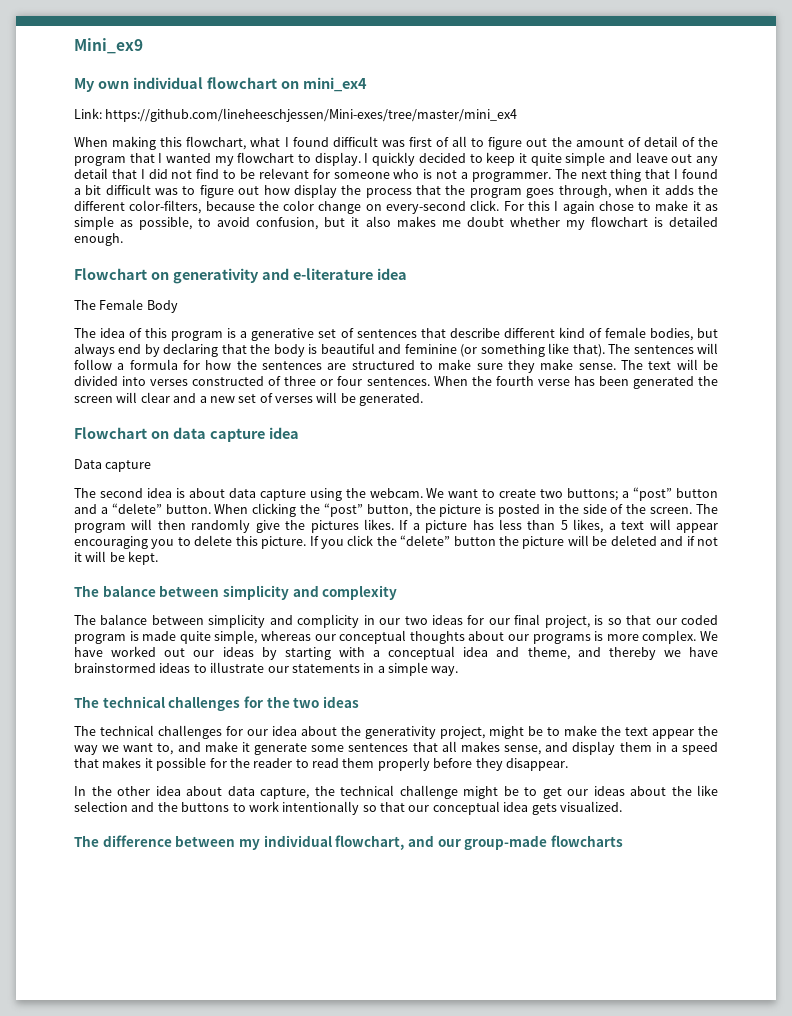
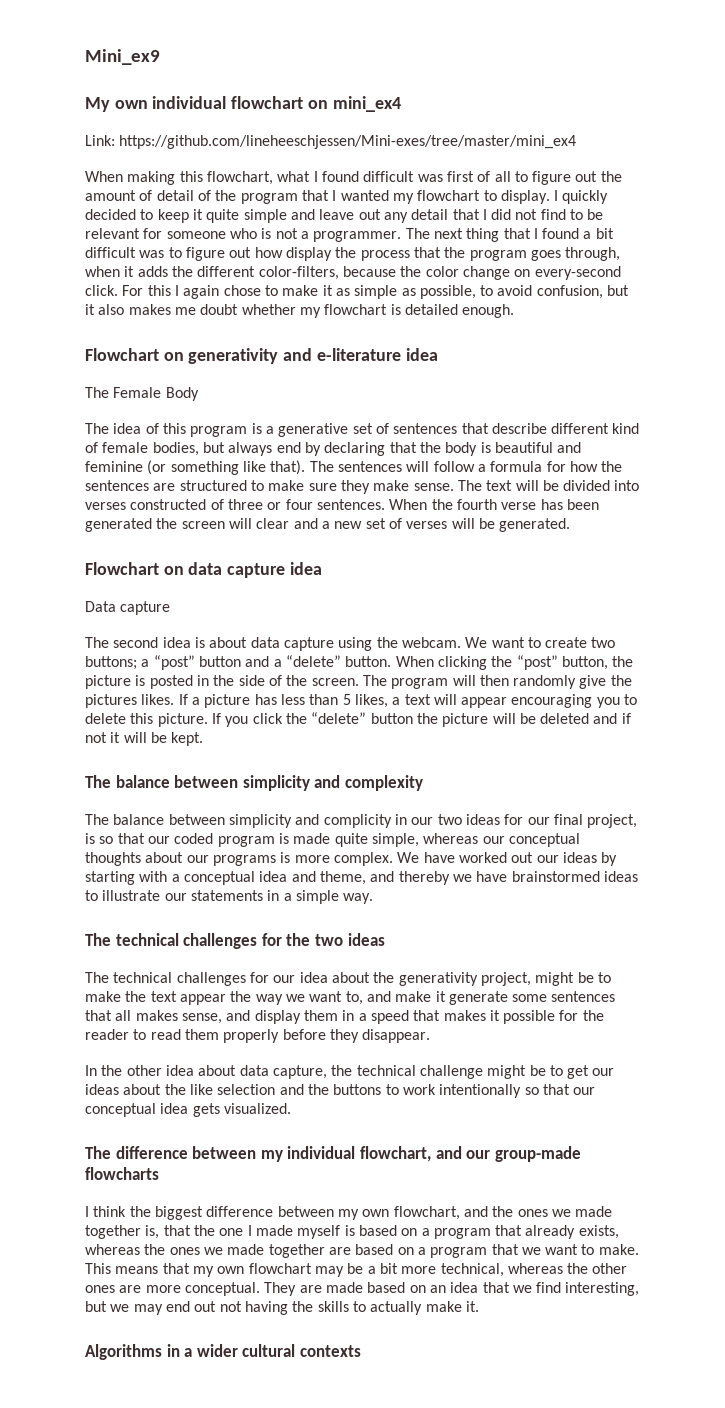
(623, 841) none -> [85,1206,613,1220] [85,1225,619,1239] [85,1244,639,1258] [85,1263,628,1277] [85,1282,640,1296] [85,1301,479,1315] [85,1344,361,1360] // I think the biggest difference between my own flowchart, and the ones we made together is, that the one I made myself is based on a program that already exists, whereas the ones we made together are based on a program that we want to make. This means that my own flowchart may be a bit more technical, whereas the other ones are more conceptual. They are made based on an idea that we find interesting, but we may end out not having the skills to actually make it. // Algorithms in a wider cultural contexts

